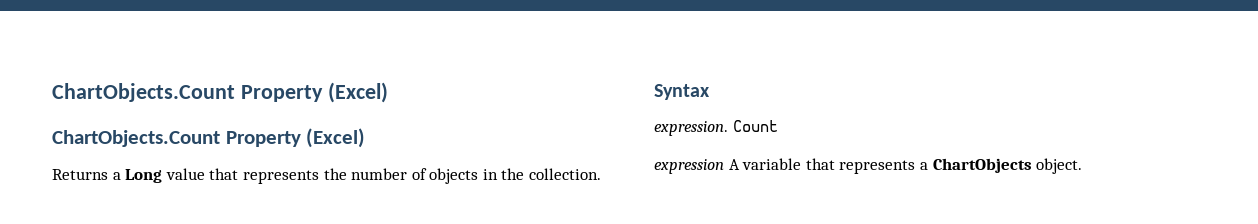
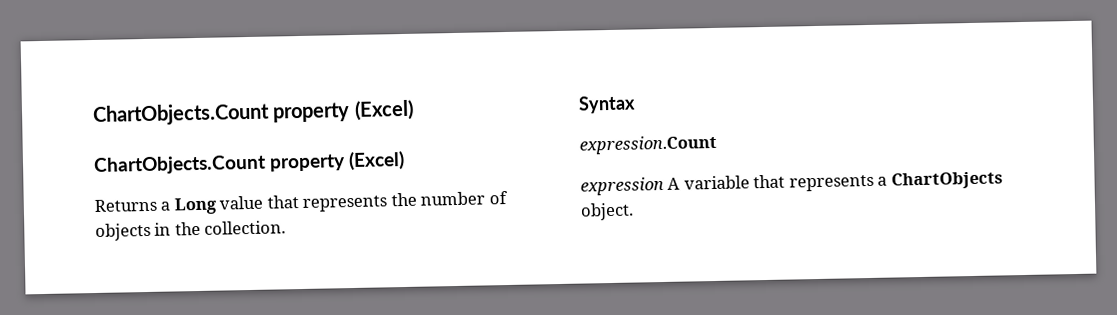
[52,83,323,102] ChartObjects.Count Property -> [92,102,351,127] ChartObjects.Count property
[225,131,301,147] Property -> [269,154,347,172] property
[654,120,778,136] expression. Count -> [579,134,717,155] expression.Count

